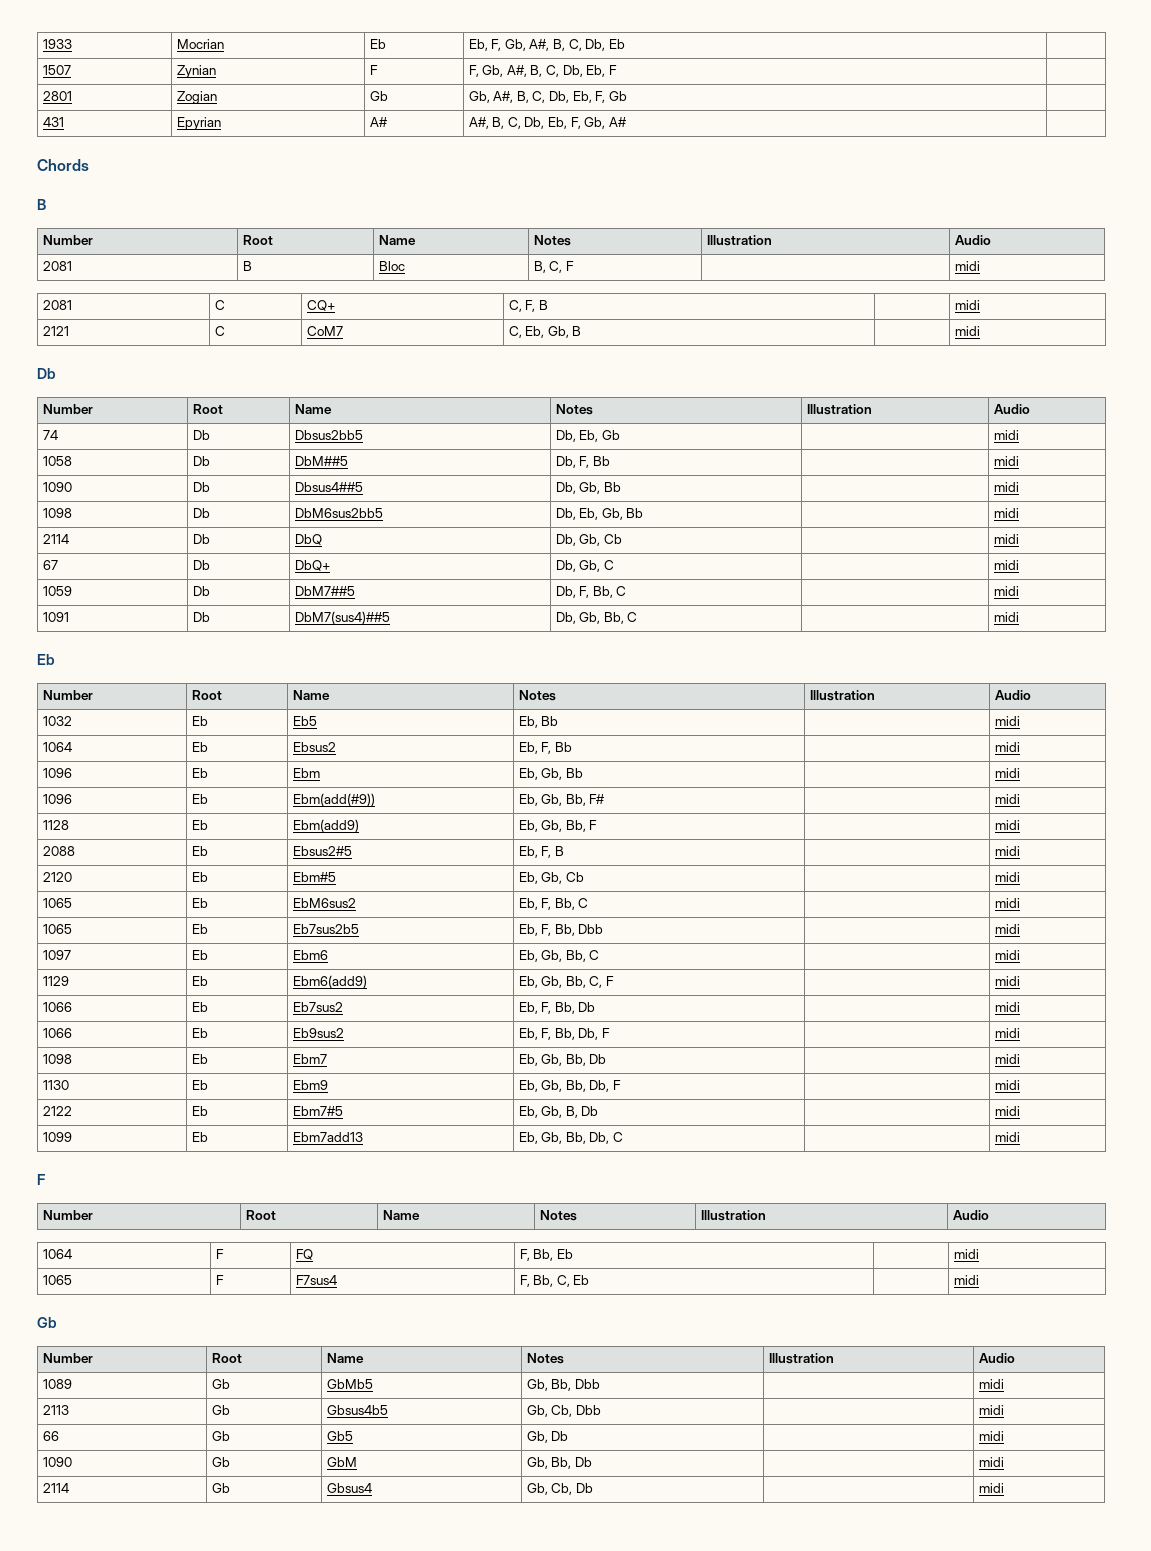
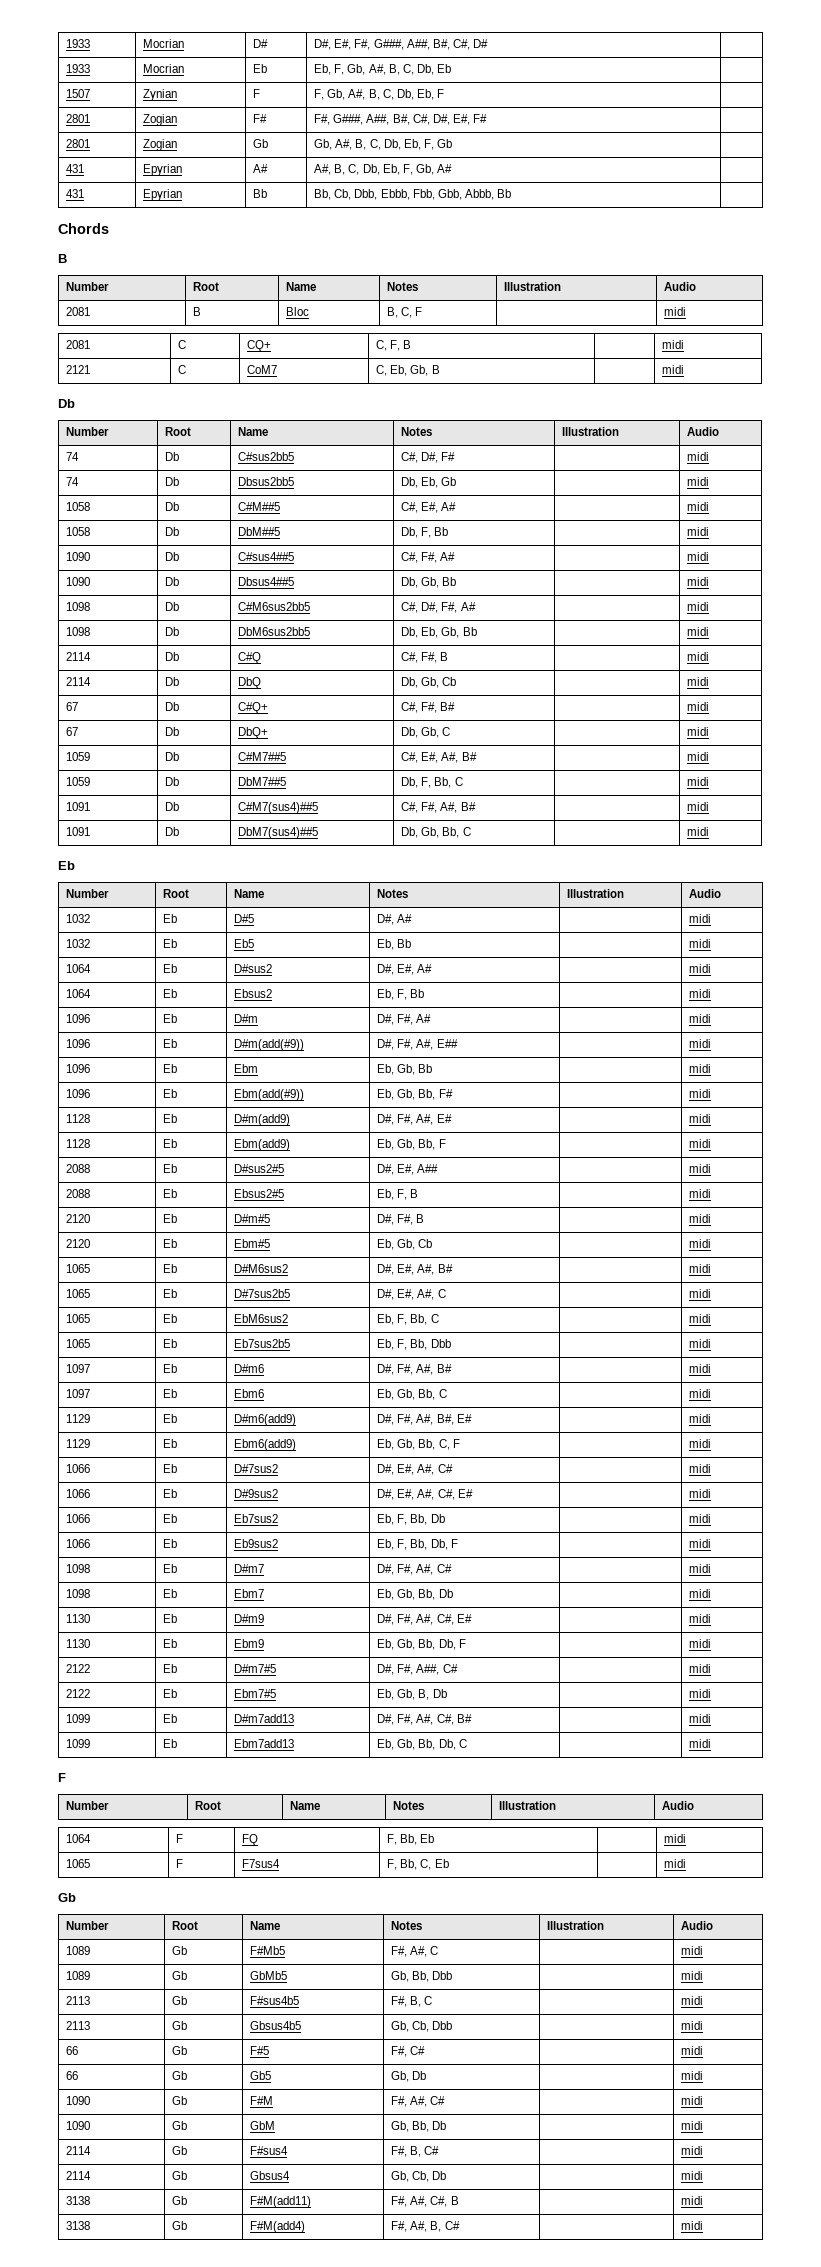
[42,39,72,49] [176,39,224,49] 1933 | Mocrian -> [66,39,91,48] [143,39,185,48] [253,39,269,48] [314,39,488,50] [66,64,91,73] [143,64,185,73] 1933 | Mocrian | D# | D#, E#, F#, G###, A##, B#, C#, D# | // 1933 | Mocrian
(618, 70) none -> [66,114,91,123] [143,114,178,126] [253,114,268,123] [314,114,487,125] // 2801 | Zogian | F# | F#, G###, A##, B#, C#, D#, E#, F# |
(628, 122) none -> [66,189,85,198] [143,189,183,201] [253,189,268,198] [314,189,511,200] // 431 | Epyrian | Bb | Bb, Cb, Dbb, Ebbb, Fbb, Gbb, Abbb, Bb |
(1030, 409) none -> [66,452,80,461] [165,452,180,461] [238,452,295,461] [401,452,456,463] [687,452,710,461] // 74 | Db | C#sus2bb5 | C#, D#, F# | | midi
(1019, 435) none -> [66,502,91,511] [165,502,180,511] [238,502,281,511] [401,502,457,513] [687,502,710,511] // 1058 | Db | C#M##5 | C#, E#, A# | | midi
(1019, 461) none -> [66,552,91,561] [165,552,180,561] [238,552,295,561] [401,552,456,563] [687,552,710,561] // 1090 | Db | C#sus4##5 | C#, F#, A# | | midi
(1019, 487) none -> [66,602,91,611] [165,602,180,611] [238,602,311,611] [401,602,476,613] [687,602,710,611] // 1098 | Db | C#M6sus2bb5 | C#, D#, F#, A# | | midi
(1019, 513) none -> [66,652,92,661] [165,652,180,661] [238,652,262,664] [401,652,449,663] [687,652,710,661] // 2114 | Db | C#Q | C#, F#, B | | midi
(1019, 539) none -> [66,702,79,711] [165,702,180,711] [238,702,269,714] [401,702,456,713] [687,702,710,711] // 67 | Db | C#Q+ | C#, F#, B# | | midi
(1019, 565) none -> [66,752,91,761] [165,752,180,761] [238,752,287,761] [401,752,477,763] [687,752,710,761] // 1059 | Db | C#M7##5 | C#, E#, A#, B# | | midi
(1019, 591) none -> [66,802,91,811] [165,802,180,811] [238,802,319,814] [401,802,476,813] [687,802,710,811] // 1091 | Db | C#M7(sus4)##5 | C#, F#, A#, B# | | midi
(1031, 695) none -> [66,914,91,923] [163,914,178,923] [234,914,255,923] [377,914,413,925] [689,914,712,923] // 1032 | Eb | D#5 | D#, A# | | midi
(1020, 721) none -> [66,964,92,973] [163,964,178,973] [234,964,273,973] [377,964,433,975] [689,964,712,973] // 1064 | Eb | D#sus2 | D#, E#, A# | | midi
(1020, 747) none -> [66,1014,91,1023] [163,1014,178,1023] [234,1014,259,1023] [377,1014,432,1025] [689,1014,712,1023] [66,1039,91,1048] [163,1039,178,1048] [234,1039,305,1051] [377,1039,458,1050] [689,1039,712,1048] // 1096 | Eb | D#m | D#, F#, A# | | midi // 1096 | Eb | D#m(add(#9)) | D#, F#, A#, E## | | midi
(1020, 799) none -> [66,1114,91,1123] [163,1114,178,1123] [234,1114,291,1126] [377,1114,452,1125] [689,1114,712,1123] // 1128 | Eb | D#m(add9) | D#, F#, A#, E# | | midi
(1020, 825) none -> [66,1164,91,1173] [163,1164,178,1173] [234,1164,285,1173] [377,1164,439,1175] [689,1164,712,1173] // 2088 | Eb | D#sus2#5 | D#, E#, A## | | midi
(1020, 851) none -> [66,1214,91,1223] [163,1214,178,1223] [234,1214,271,1223] [377,1214,425,1225] [689,1214,712,1223] // 2120 | Eb | D#m#5 | D#, F#, B | | midi
(1020, 877) none -> [66,1264,91,1273] [163,1264,178,1273] [234,1264,289,1273] [377,1264,453,1275] [689,1264,712,1273] [66,1289,91,1298] [163,1289,178,1298] [234,1289,291,1298] [377,1289,446,1300] [689,1289,712,1298] // 1065 | Eb | D#M6sus2 | D#, E#, A#, B# | | midi // 1065 | Eb | D#7sus2b5 | D#, E#, A#, C | | midi
(1020, 929) none -> [66,1364,91,1373] [163,1364,178,1373] [234,1364,265,1373] [377,1364,452,1375] [689,1364,712,1373] // 1097 | Eb | D#m6 | D#, F#, A#, B# | | midi
(1020, 955) none -> [66,1414,91,1423] [163,1414,178,1423] [234,1414,297,1426] [377,1414,472,1425] [689,1414,712,1423] // 1129 | Eb | D#m6(add9) | D#, F#, A#, B#, E# | | midi
(1020, 981) none -> [66,1464,91,1473] [163,1464,178,1473] [234,1464,279,1473] [377,1464,453,1475] [689,1464,712,1473] [66,1489,91,1498] [163,1489,178,1498] [234,1489,279,1498] [377,1489,473,1500] [689,1489,712,1498] // 1066 | Eb | D#7sus2 | D#, E#, A#, C# | | midi // 1066 | Eb | D#9sus2 | D#, E#, A#, C#, E# | | midi
(1020, 1033) none -> [66,1564,91,1573] [163,1564,178,1573] [234,1564,265,1573] [377,1564,452,1575] [689,1564,712,1573] // 1098 | Eb | D#m7 | D#, F#, A#, C# | | midi
(1020, 1059) none -> [66,1614,91,1623] [163,1614,178,1623] [234,1614,265,1623] [377,1614,472,1625] [689,1614,712,1623] // 1130 | Eb | D#m9 | D#, F#, A#, C#, E# | | midi
(1020, 1085) none -> [66,1664,91,1673] [163,1664,178,1673] [234,1664,277,1673] [377,1664,458,1675] [689,1664,712,1673] // 2122 | Eb | D#m7#5 | D#, F#, A##, C# | | midi
(1020, 1111) none -> [66,1714,91,1723] [163,1714,178,1723] [234,1714,295,1723] [377,1714,472,1725] [689,1714,712,1723] // 1099 | Eb | D#m7add13 | D#, F#, A#, C#, B# | | midi
(1015, 1358) none -> [66,1946,91,1955] [172,1946,188,1955] [250,1946,286,1955] [391,1946,439,1957] [681,1946,704,1955] // 1089 | Gb | F#Mb5 | F#, A#, C | | midi
(1004, 1384) none -> [66,1996,91,2005] [172,1996,188,2005] [250,1996,300,2005] [391,1996,433,2007] [681,1996,704,2005] // 2113 | Gb | F#sus4b5 | F#, B, C | | midi
(1004, 1410) none -> [66,2046,79,2055] [172,2046,188,2055] [250,2046,270,2055] [391,2046,426,2057] [681,2046,704,2055] // 66 | Gb | F#5 | F#, C# | | midi
(1004, 1436) none -> [66,2096,91,2105] [172,2096,188,2105] [250,2096,274,2105] [391,2096,446,2107] [681,2096,704,2105] // 1090 | Gb | F#M | F#, A#, C# | | midi
(1004, 1462) none -> [66,2146,92,2155] [172,2146,188,2155] [250,2146,289,2155] [391,2146,440,2157] [681,2146,704,2155] // 2114 | Gb | F#sus4 | F#, B, C# | | midi
(1004, 1488) none -> [66,2196,91,2205] [172,2196,188,2205] [250,2196,312,2208] [391,2196,459,2207] [681,2196,704,2205] [66,2221,91,2230] [172,2221,188,2230] [250,2221,306,2233] [391,2221,460,2232] [681,2221,704,2230] // 3138 | Gb | F#M(add11) | F#, A#, C#, B | | midi // 3138 | Gb | F#M(add4) | F#, A#, B, C# | | midi

